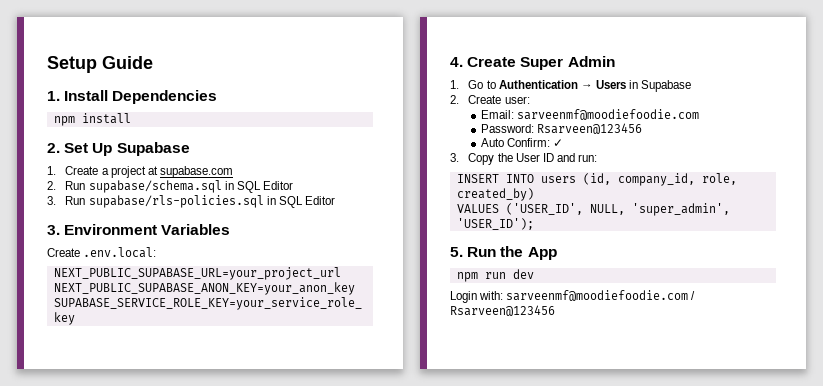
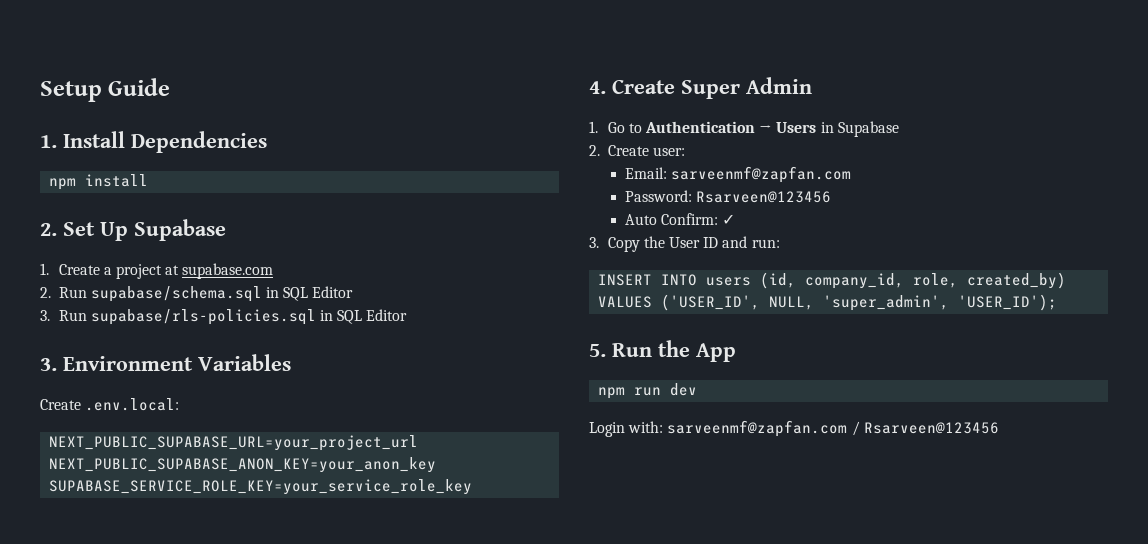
[517,109,700,120] sarveenmf@moodiefoodie.com -> [670,166,851,183] sarveenmf@zapfan.com
[506,290,689,301] sarveenmf@moodiefoodie.com -> [667,420,848,437] sarveenmf@zapfan.com

